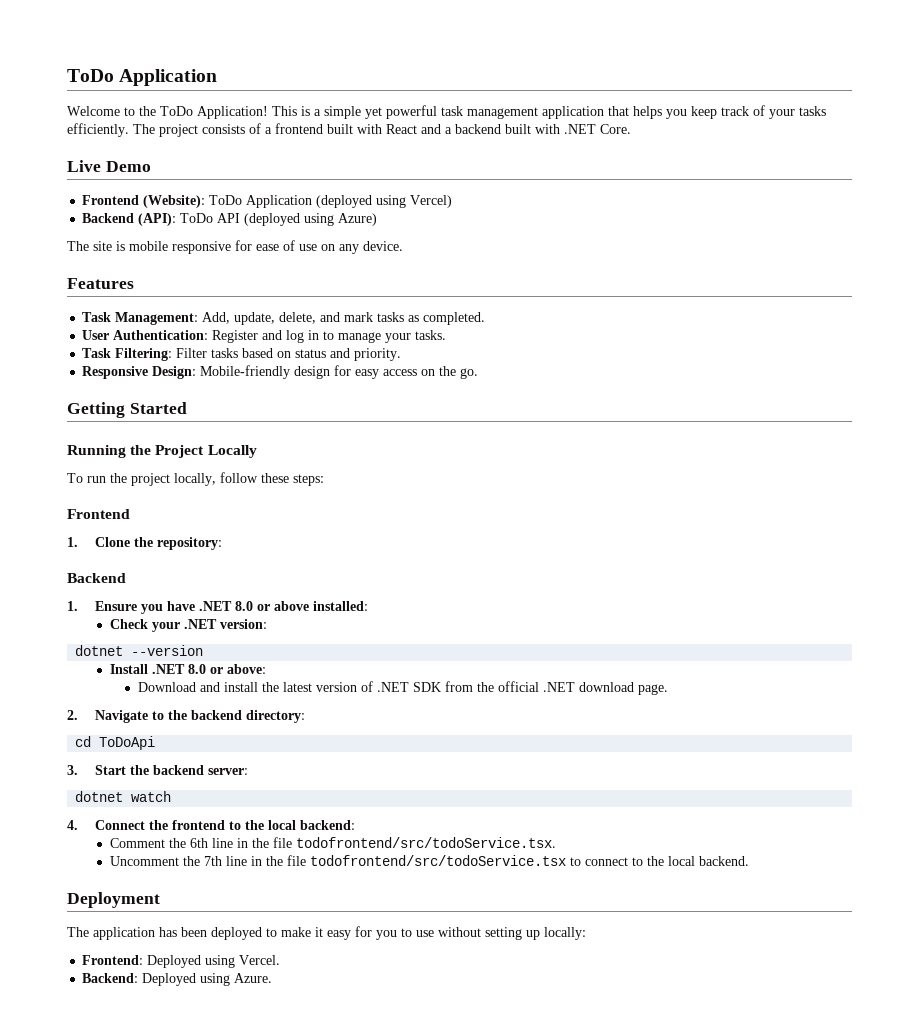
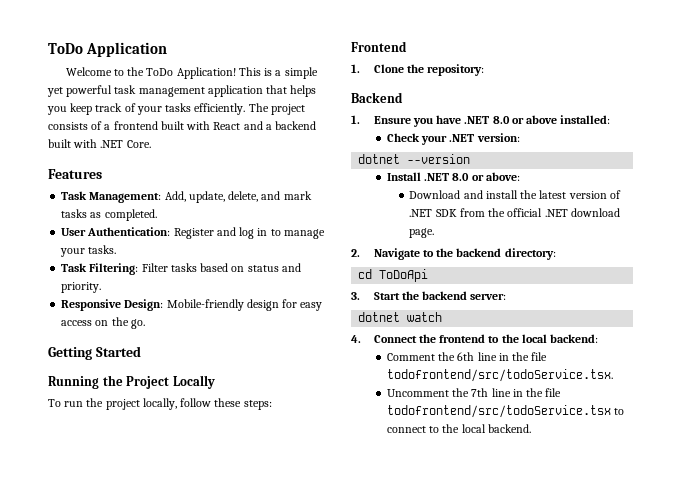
[67,160,151,172] [82,195,453,208] [82,213,378,226] [67,240,403,254] // Live Demo // Frontend (Website): ToDo Application (deployed using Vercel) // Backend (API): ToDo API (deployed using Azure) // The site is mobile responsive for ease of use on any device. -> (151, 144) none
[67,892,160,908] [67,926,586,940] [82,955,281,968] [82,973,273,986] // Deployment // The application has been deployed to make it easy for you to use without setting up locally: // Frontend: Deployed using Vercel. // Backend: Deployed using Azure. -> (531, 428) none

